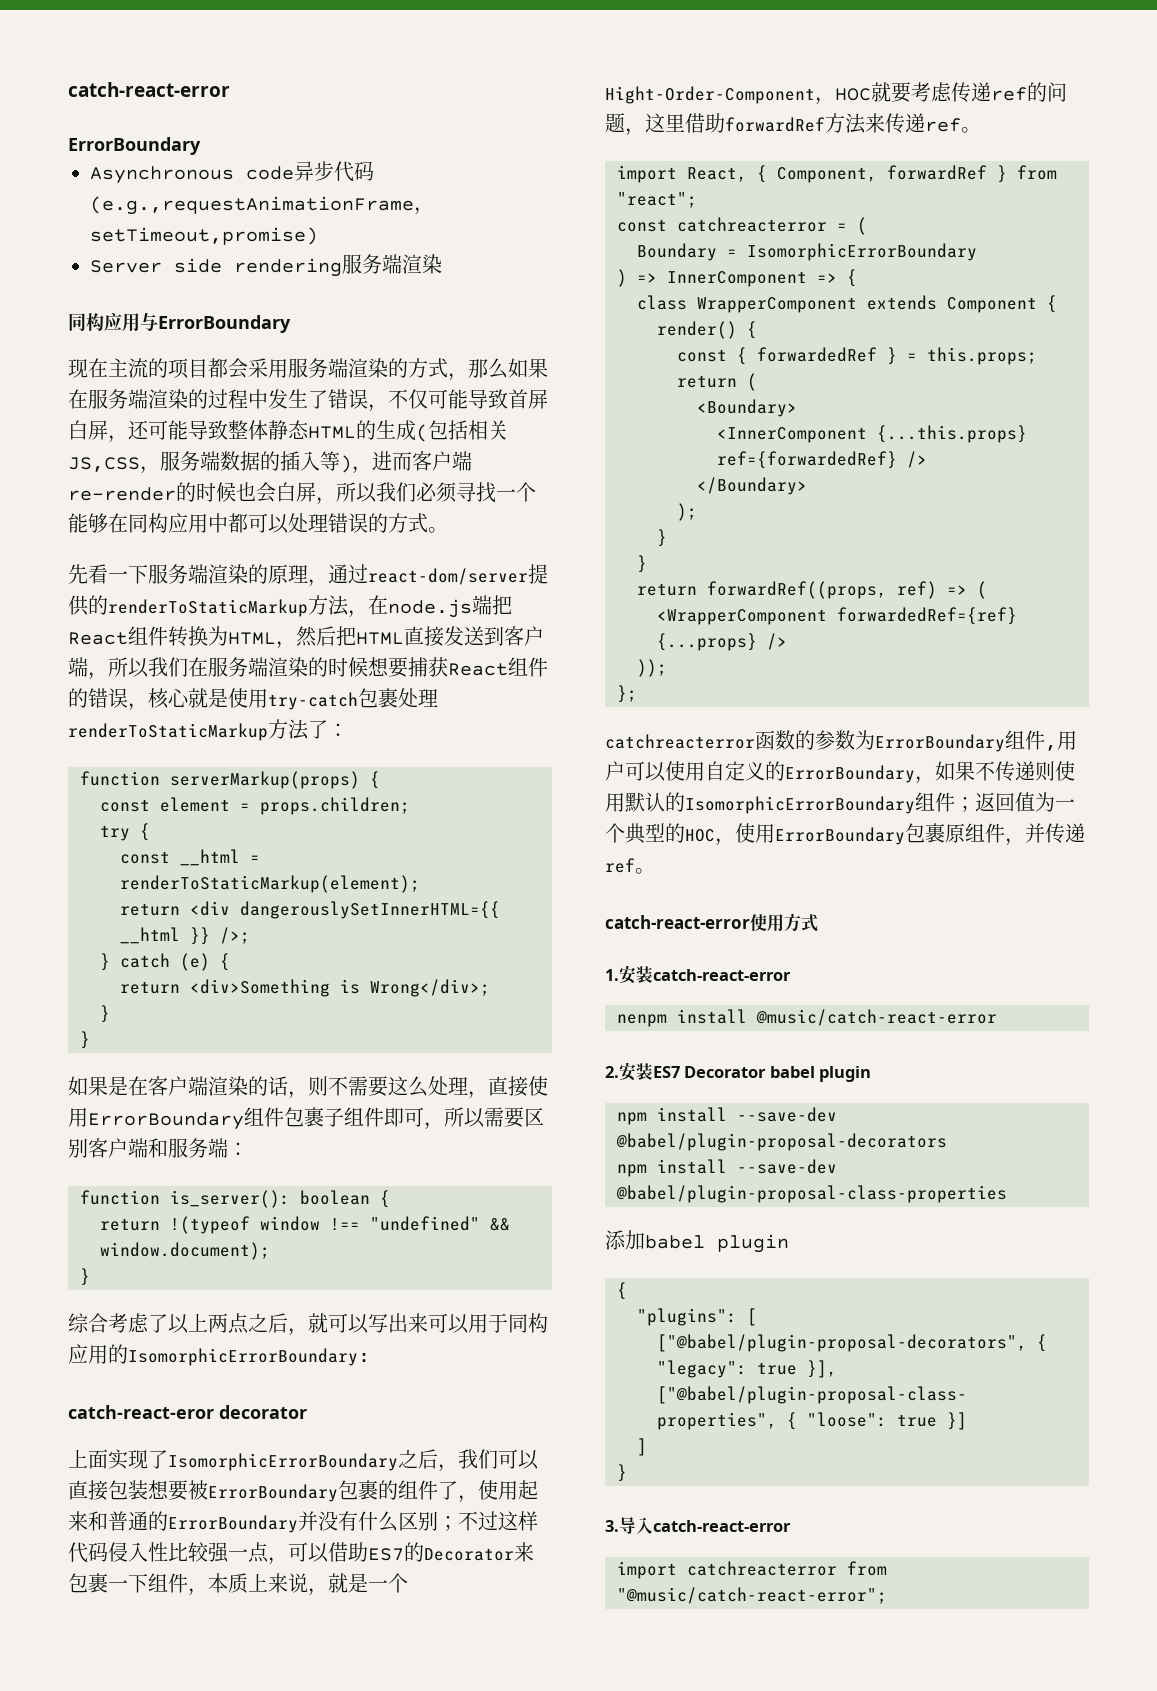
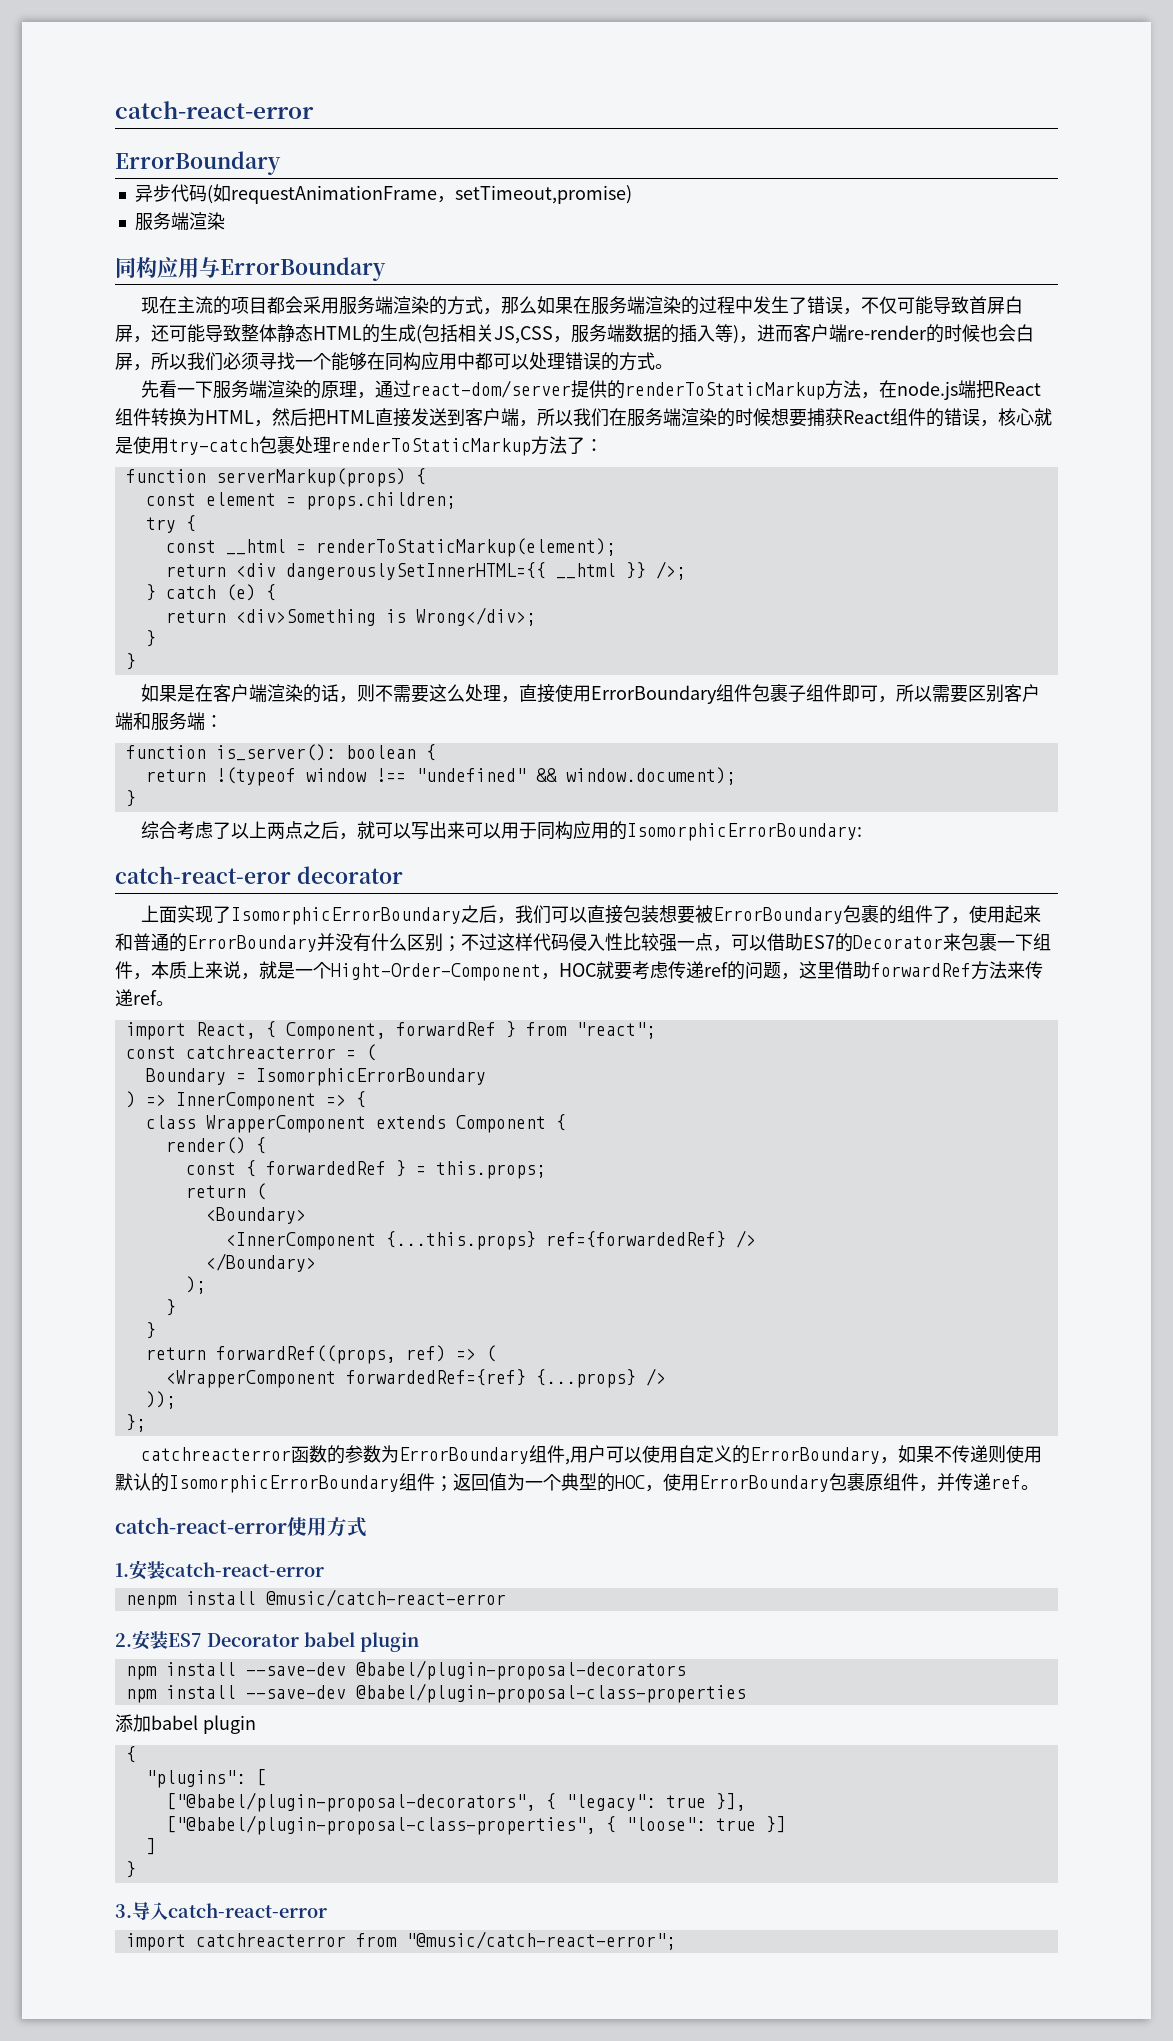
[90,161,374,184] [90,196,414,215] Asynchronous code异步代码(e.g.,requestAnimationFrame -> [134,184,437,204] 异步代码(如requestAnimationFrame
[90,258,342,277] Server side rendering -> (632, 194) none

